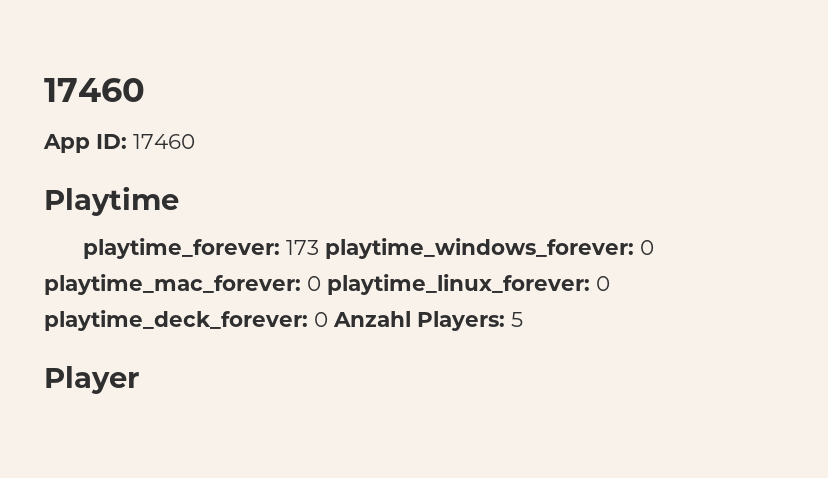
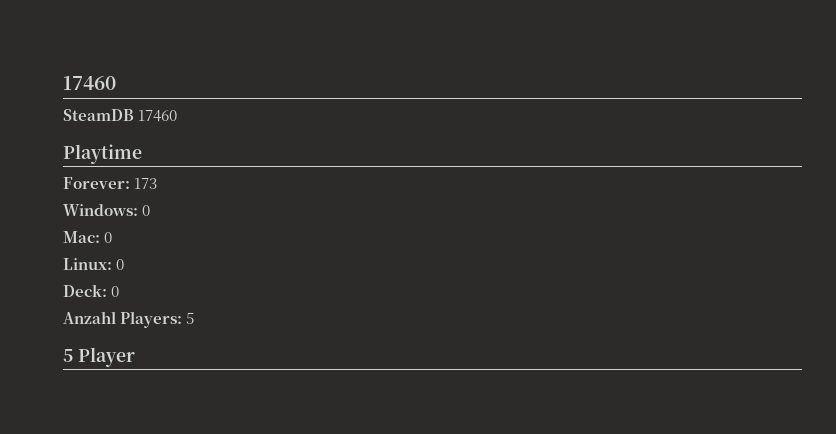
[44,78,145,102] [43,134,127,153] 17460 // App ID: -> [63,76,116,90] [63,109,134,121] 17460 // SteamDB
[83,238,281,259] playtime_forever: -> [63,177,130,189] Forever:
[325,238,655,259] [44,274,610,295] [44,310,328,331] playtime_windows_forever: 0 playtime_mac_forever: 0 playtime_linux_forever: 0 playtime_deck_forever: 0 -> [63,204,151,216] [63,231,113,243] [63,258,125,270] [63,284,120,297] // Windows: 0 // Mac: 0 // Linux: 0 // Deck: 0 //
(523, 319) none -> [63,349,73,362] 5

